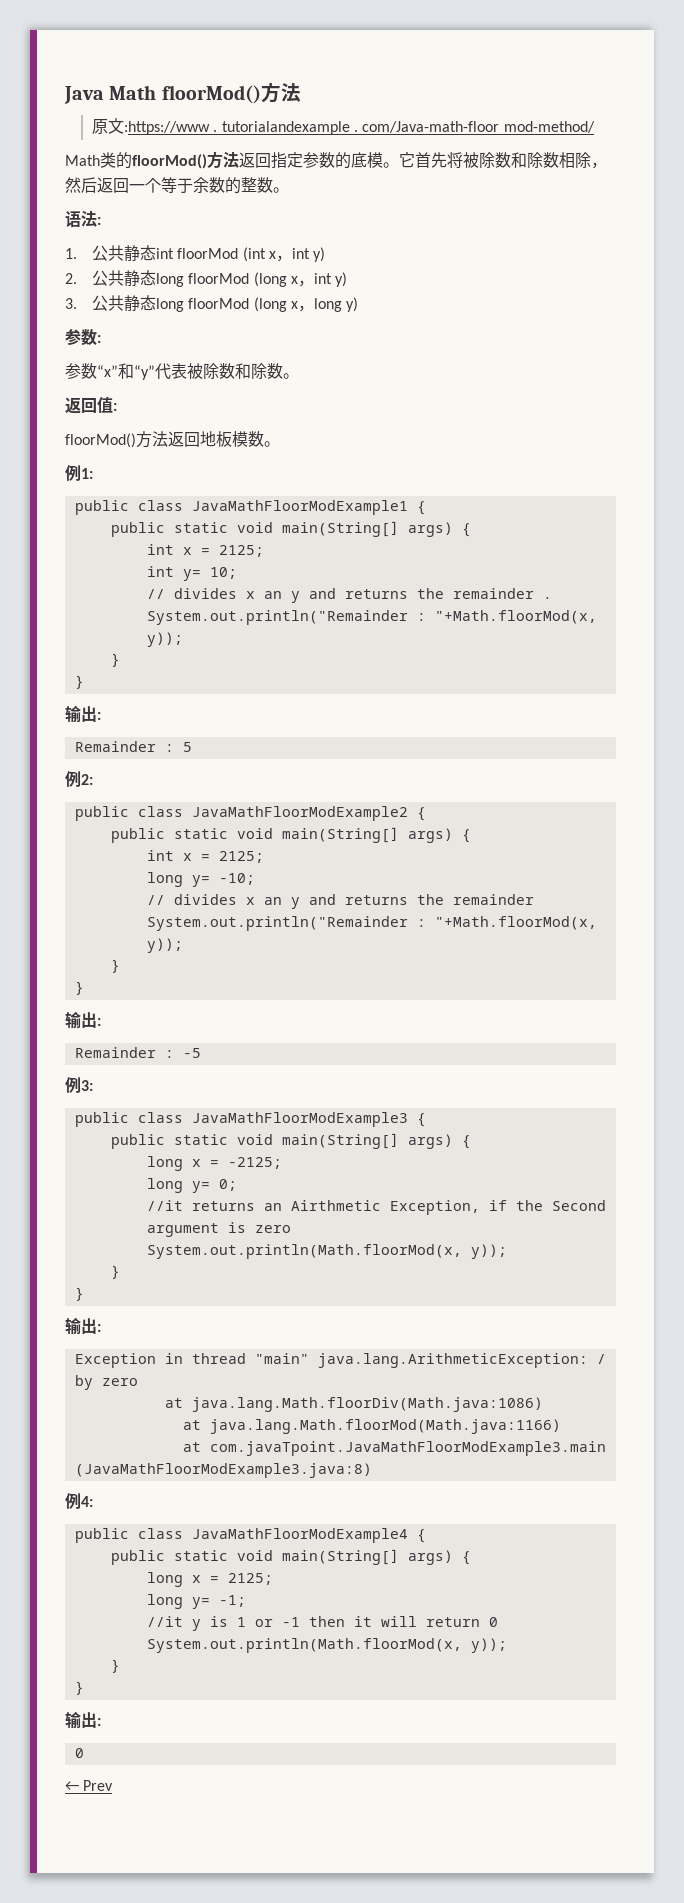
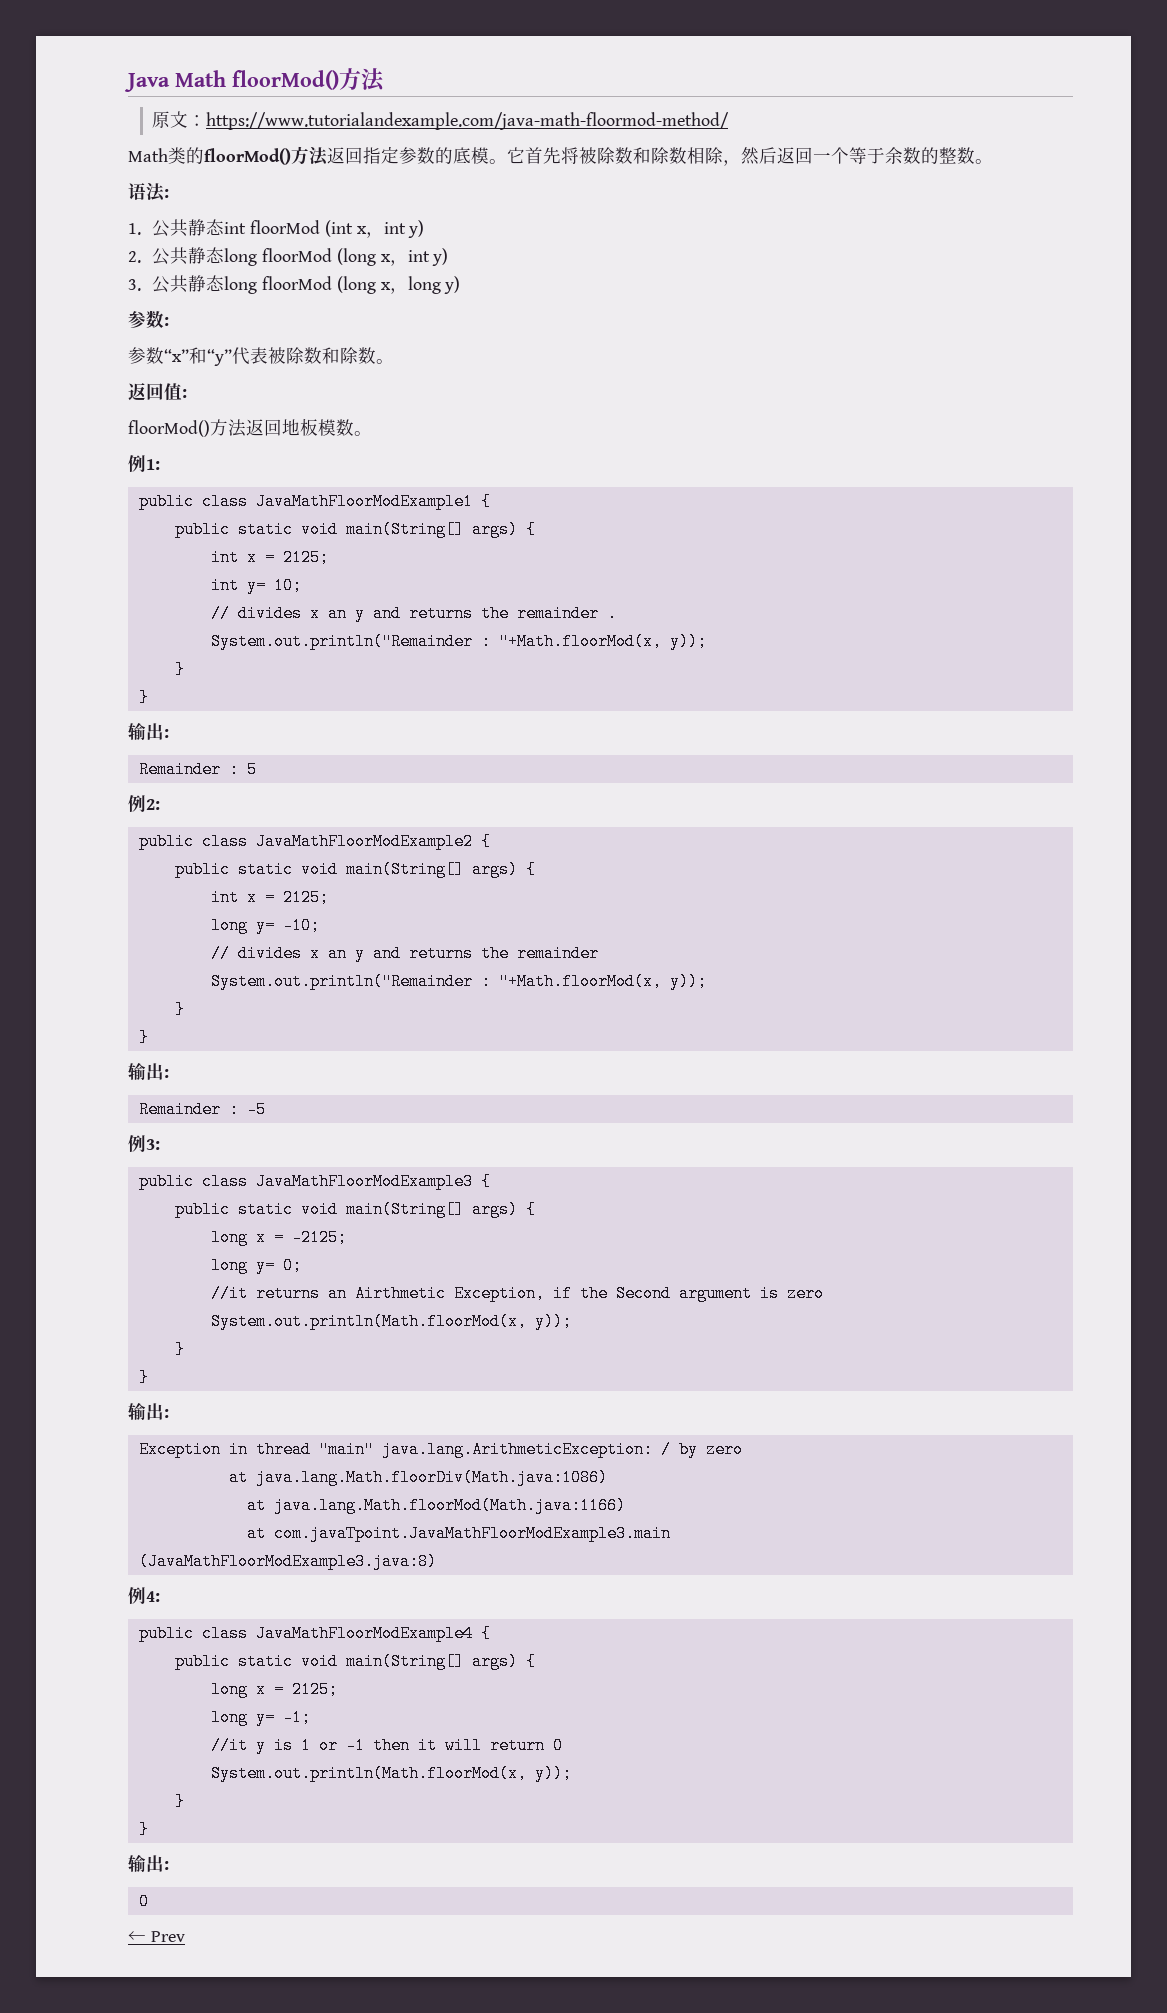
[124,121,595,135] :https://www . tutorialandexample . com/Java-math-floor mod-method/ -> [188,112,730,130] ：https://www.tutorialandexample.com/java-math-floormod-method/

